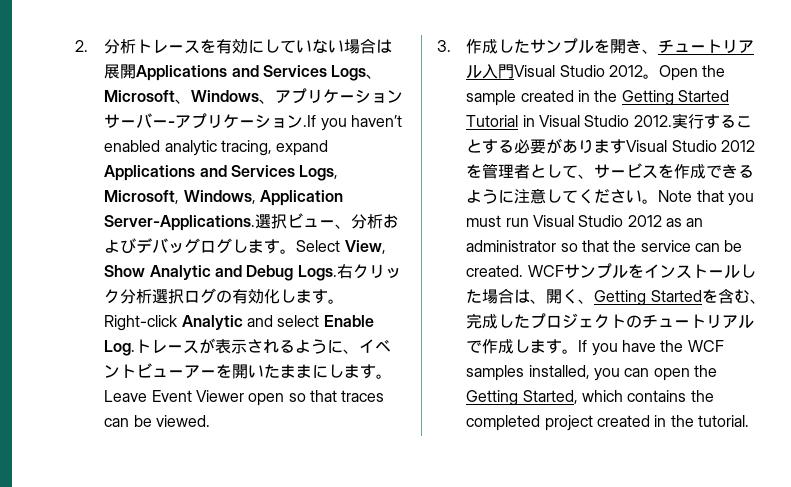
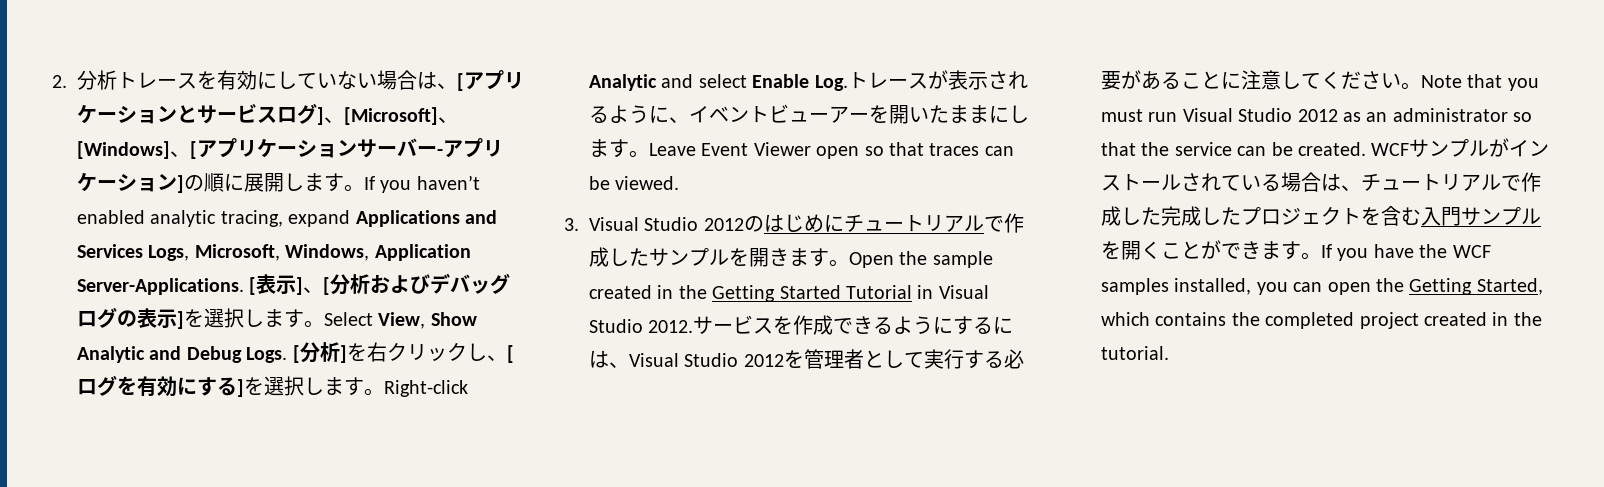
[104,64,383,81] [104,90,276,104] 展開Applications and Services Logs、Microsoft、Windows、 -> [437,70,524,91] [77,103,458,125] [77,141,197,159] 、[アプリケーションとサービスログ]、[Microsoft]、[Windows]、[
[303,115,317,127] .If -> [177,173,375,193] ]の順に展開します。If
[255,213,352,229] 選択ビュー、 -> [249,274,331,295] [表示]、[
(233, 246) none -> [117,308,244,329] の表示]を選択
[336,264,401,279] [104,288,281,304] 右クリック分析選択ログの有効化 -> [292,342,514,363] [77,375,304,397] [分析]を右クリックし、[ログを有効にする]を選択
(451, 46) none -> [589,214,1004,233] Visual Studio 2012のはじめにチュートリアルで
[642,39,755,54] [466,64,643,79] 、チュートリアル入門Visual Studio 2012 -> [789,248,829,267] ます
[671,113,752,129] [466,138,755,154] [466,163,595,179] 実行することする必要がありますVisual Studio 2012を管理者として、 -> (694, 326) none
(515, 196) none -> [953,316,1014,335] [589,349,1024,369] [1101,70,1241,90] するには、Visual Studio 2012を管理者として実行する必要があることに
[627,264,644,278] を -> [1489,138,1510,157] が
[739,264,756,278] [466,288,766,306] [466,313,755,329] [466,339,531,354] した場合は、開く、Getting Startedを含む、完成したプロジェクトのチュートリアルで作成し -> [1181,172,1541,192] [1101,206,1541,226] [1101,240,1261,260] されている場合は、チュートリアルで作成した完成したプロジェクトを含む入門サンプルを開くことができ

